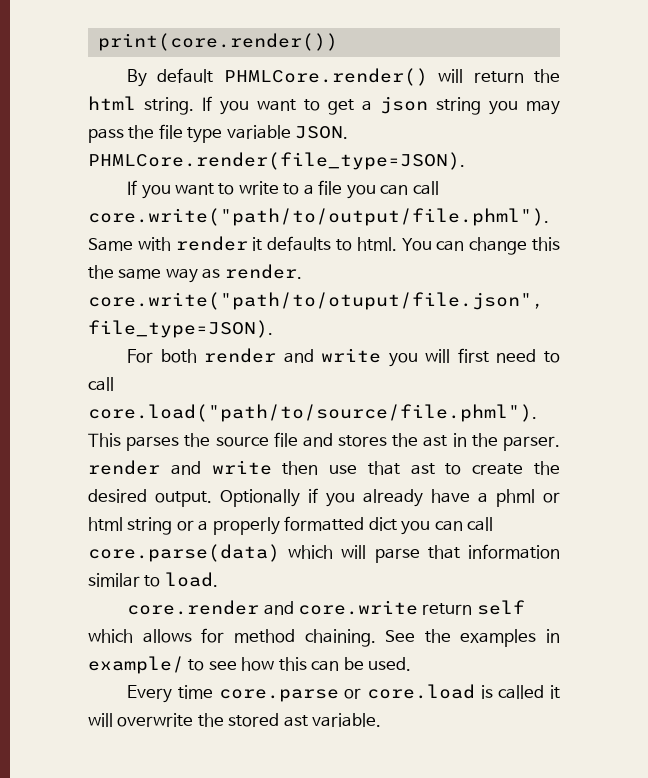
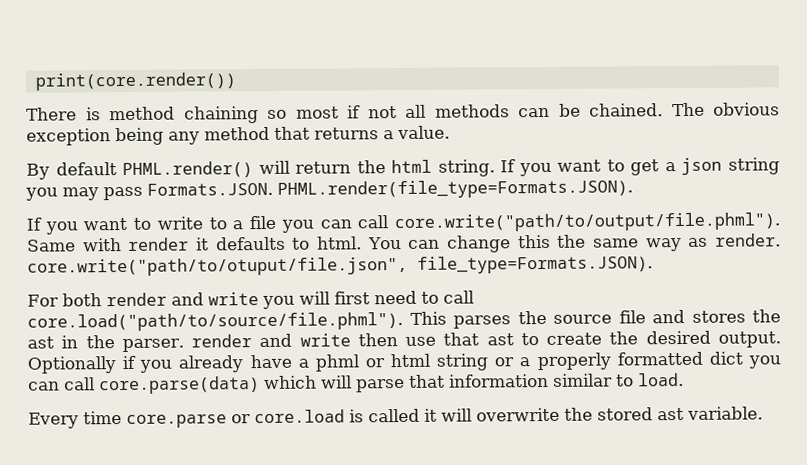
(338, 42) none -> [26,102,780,124] [26,125,450,146] // There is method chaining so most if not all methods can be chained. The obvious exception being any method that returns a value.
[223,68,428,86] PHMLCore.render() -> [122,161,254,179] PHML.render()
[128,124,349,143] [88,152,465,170] the file type variable JSON. PHMLCore.render(file_type=JSON). -> [147,179,633,199] Formats.JSON. PHML.render(file_type=Formats.JSON).
[88,320,273,338] file_type=JSON). -> [417,255,653,274] file_type=Formats.JSON).
[127,600,525,615] [88,628,560,647] [88,656,412,674] // core.render and core.write return self which allows for method chaining. See the examples in example/ to see how this can be used. -> (684, 380) none

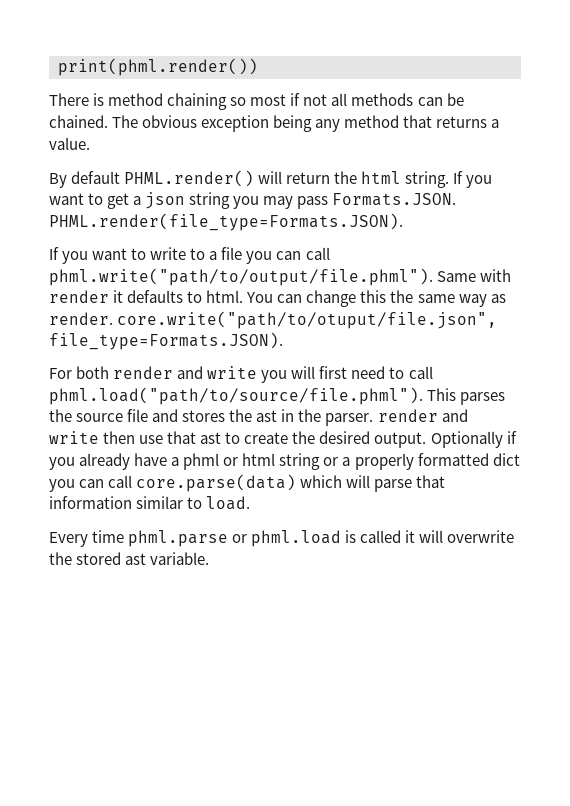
[34,72,236,91] print(core.render()) -> [58,58,258,76] print(phml.render())
[394,212,780,233] core.write("path/to/output/file.phml"). -> [49,268,433,286] phml.write("path/to/output/file.phml").
[27,312,403,332] core.load("path/to/source/file.phml"). -> [49,387,423,405] phml.load("path/to/source/file.phml").
[126,409,345,428] core.parse or core.load -> [128,530,342,547] phml.parse or phml.load

